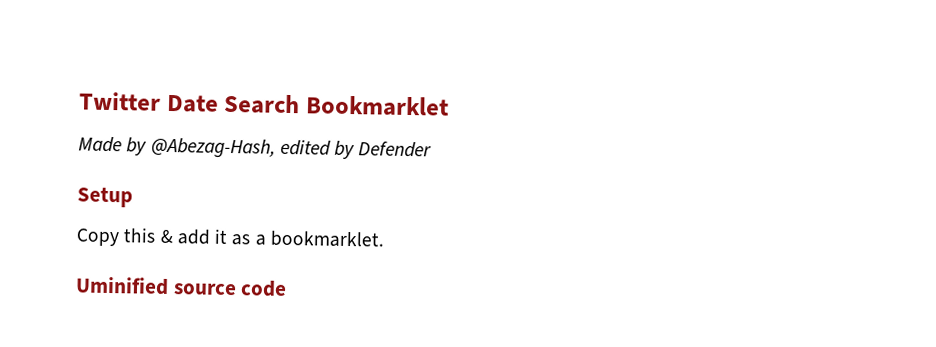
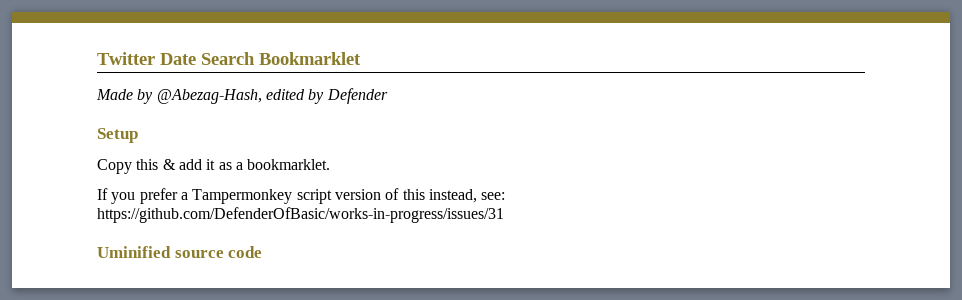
(384, 239) none -> [97,188,506,204] [97,207,504,223] // If you prefer a Tampermonkey script version of this instead, see: https://github.com/DefenderOfBasic/works-in-progress/issues/31

